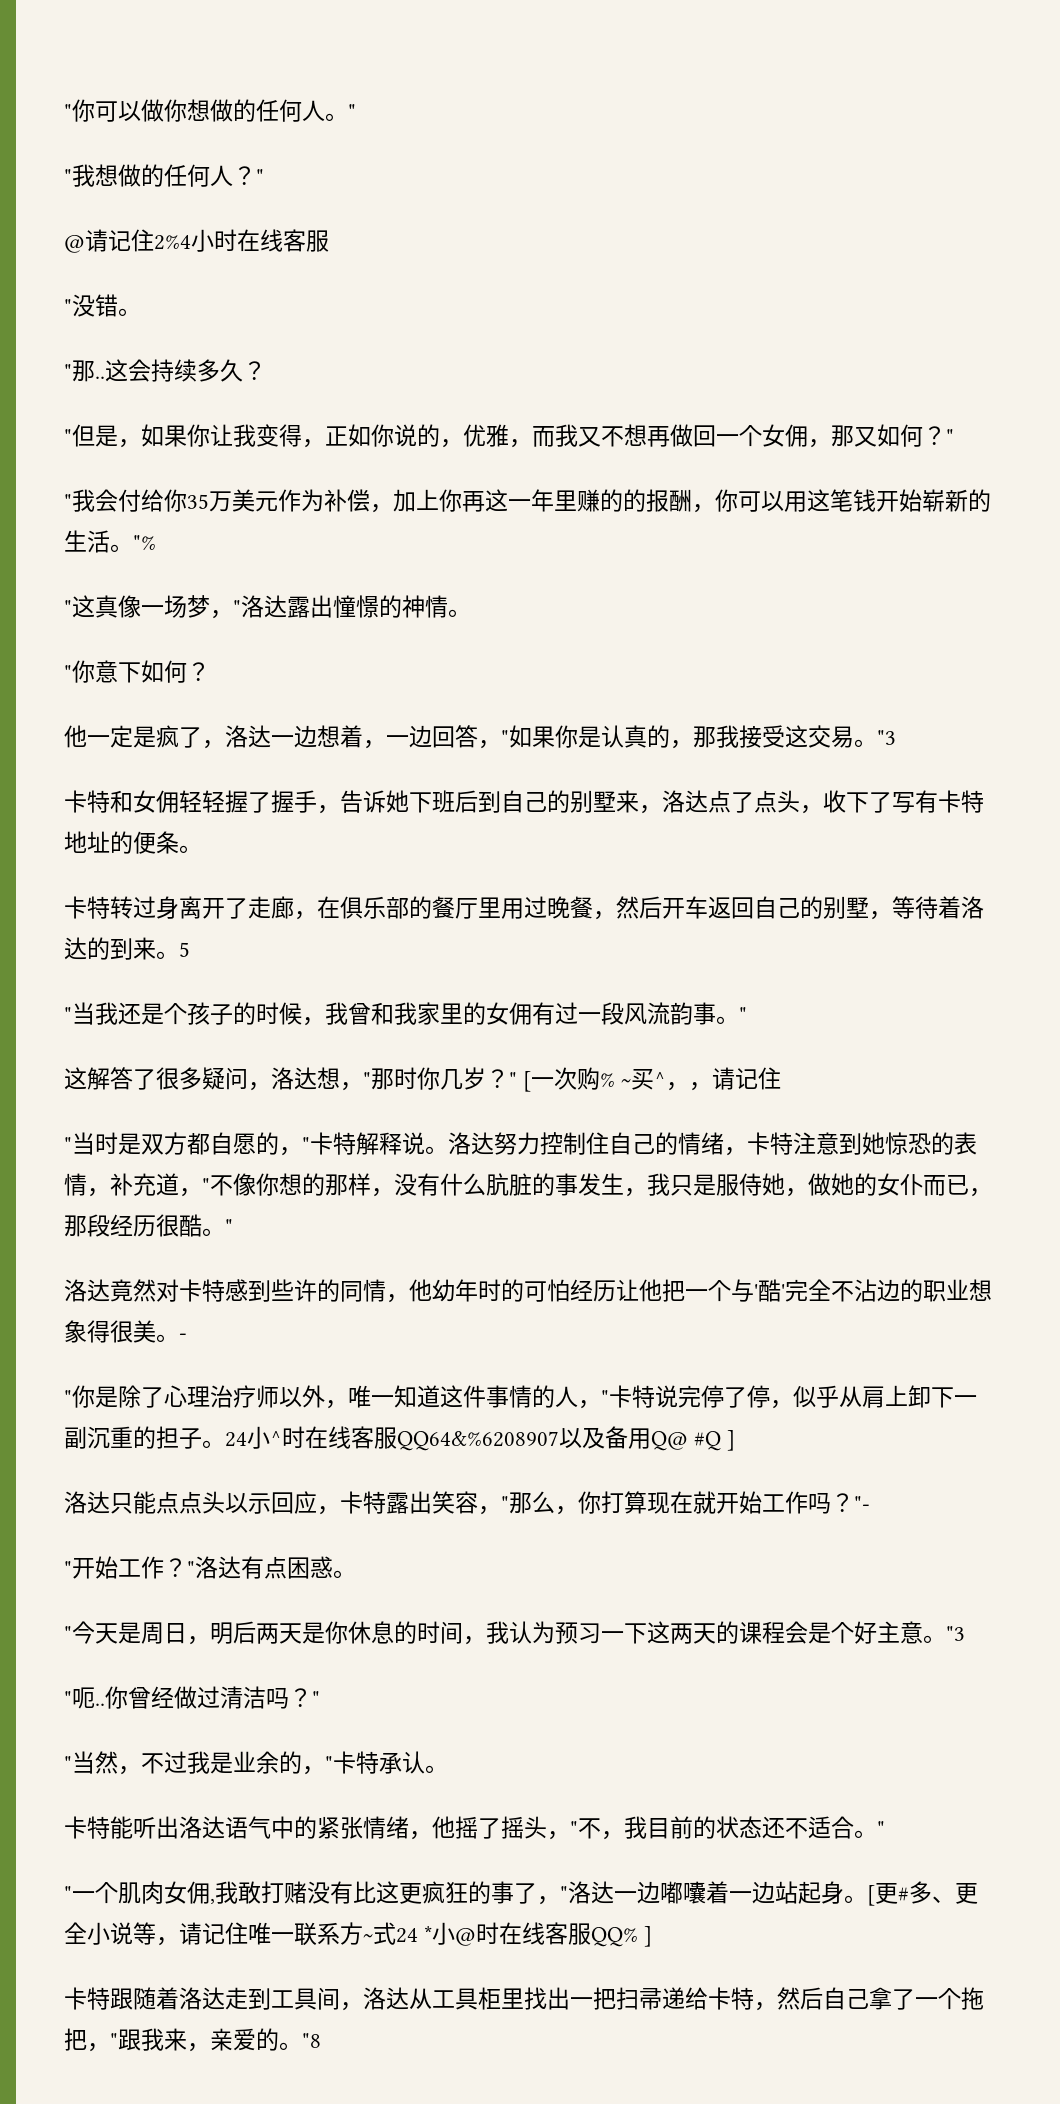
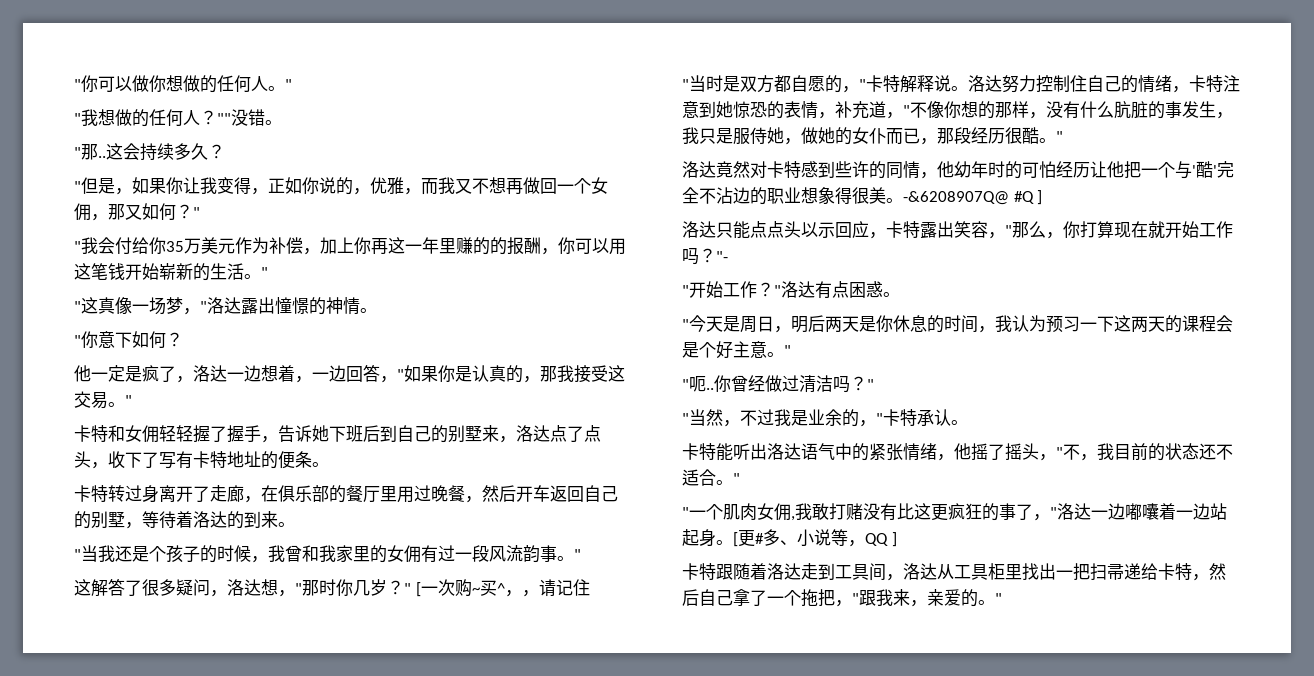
[256,169,264,184] [64,229,329,253] [64,299,72,314] " // @请记住2%4小时在线客服 // " -> [217,113,231,124] ""
[133,535,156,550] "% -> [261,267,268,278] "
[877,730,896,745] "3 -> [125,395,132,406] "
[179,942,190,957] 5 -> (295, 524) none
[600,1073,616,1087] % -> (472, 588) none
[179,1333,187,1340] [64,1385,977,1409] [64,1426,688,1451] - // "你是除了心理治疗师以外，唯一知道这件事情的人，"卡特说完停了停，似乎从肩上卸下一副沉重的担子。24小^时在线客服QQ64&%6208907以及备用Q@ -> [903,191,1009,205] -&6208907Q@
[946,1626,965,1641] "3 -> [784,345,791,356] "
[955,1883,978,1904] [64,1922,87,1944] 更全 -> (797, 542) none
[179,1922,639,1947] 请记住唯一联系方~式24 *小@时在线客服QQ% -> [865,533,888,546] QQ
[302,2033,321,2048] "8 -> [995,593,1002,604] "

